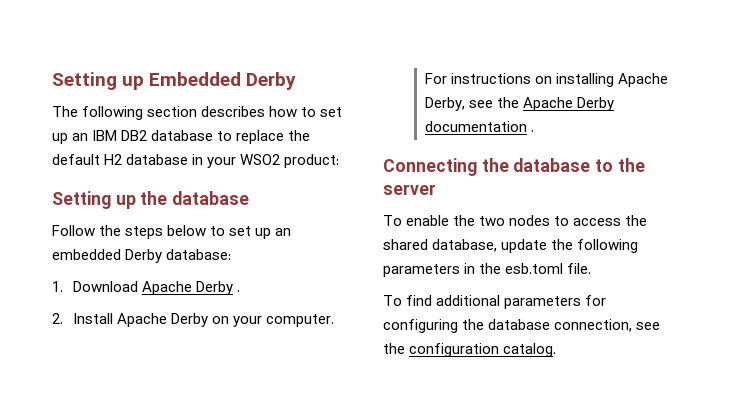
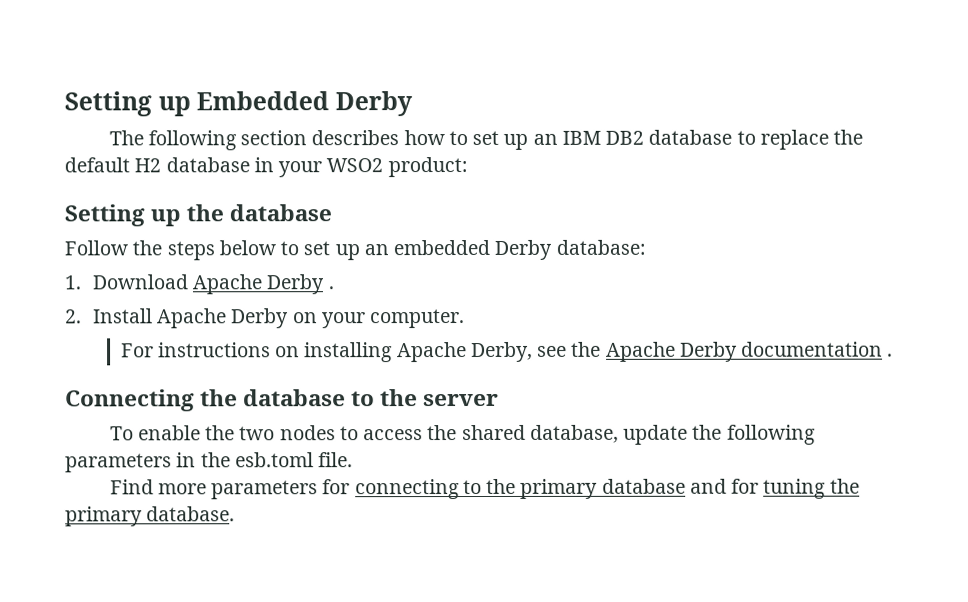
[383,295,607,309] [383,319,661,333] [383,343,557,357] To find additional parameters for configuring the database connection, see the configuration catalog. -> [109,478,860,500] [65,506,236,527] Find more parameters for connecting to the primary database and for tuning the primary database.

